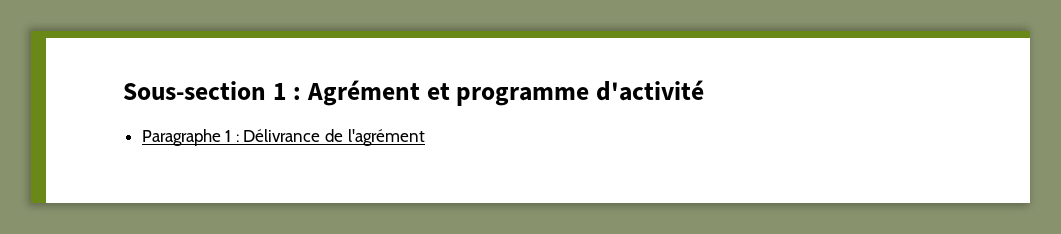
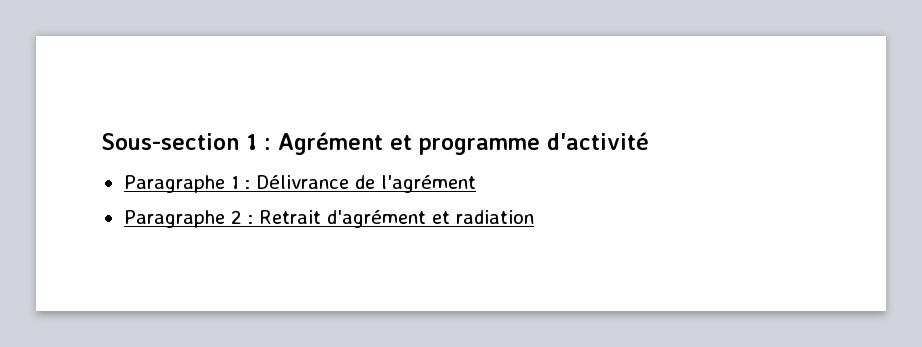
(425, 137) none -> [123,210,534,228] // Paragraphe 2 : Retrait d'agrément et radiation

